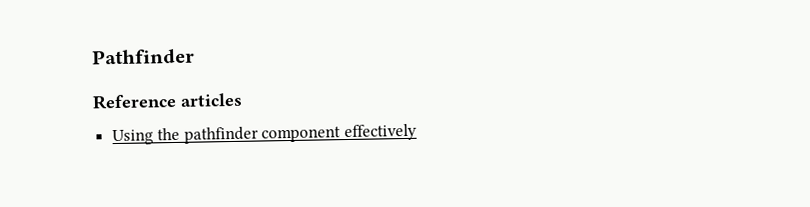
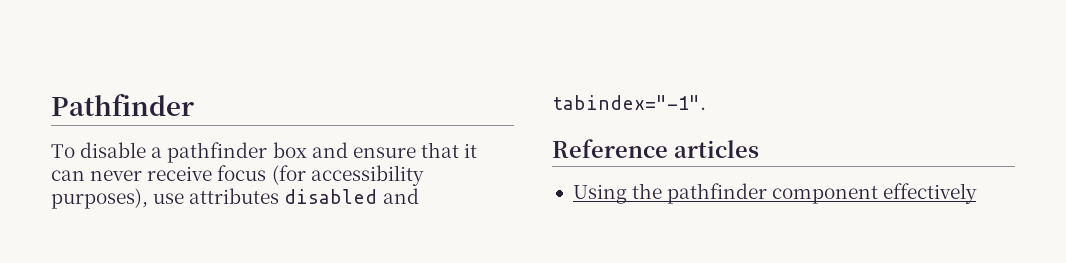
(195, 56) none -> [51,142,478,163] [51,165,424,186] [51,188,419,209] [552,95,706,110] // To disable a pathfinder box and ensure that it can never receive focus (for accessibility purposes), use attributes disabled and tabindex="-1".

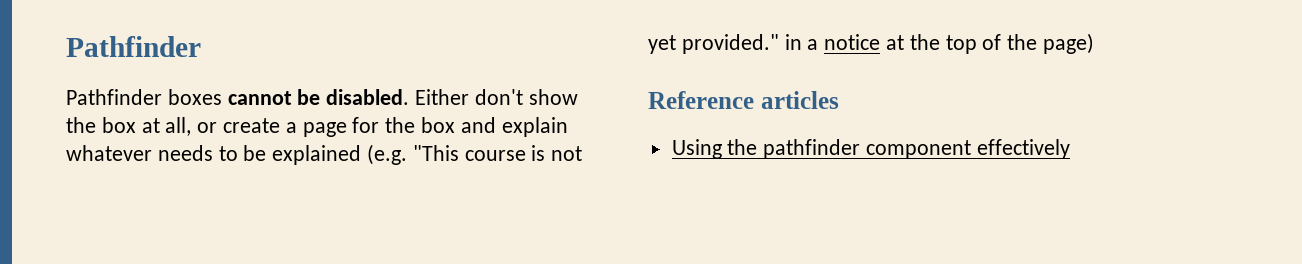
[51,142,478,163] [51,165,424,186] [51,188,419,209] [552,95,706,110] To disable a pathfinder box and ensure that it can never receive focus (for accessibility purposes), use attributes disabled and tabindex="-1". -> [66,89,578,105] [66,117,568,137] [66,144,583,165] [648,33,1095,54] Pathfinder boxes cannot be disabled. Either don't show the box at all, or create a page for the box and explain whatever needs to be explained (e.g. "This course is not yet provided." in a notice at the top of the page)

